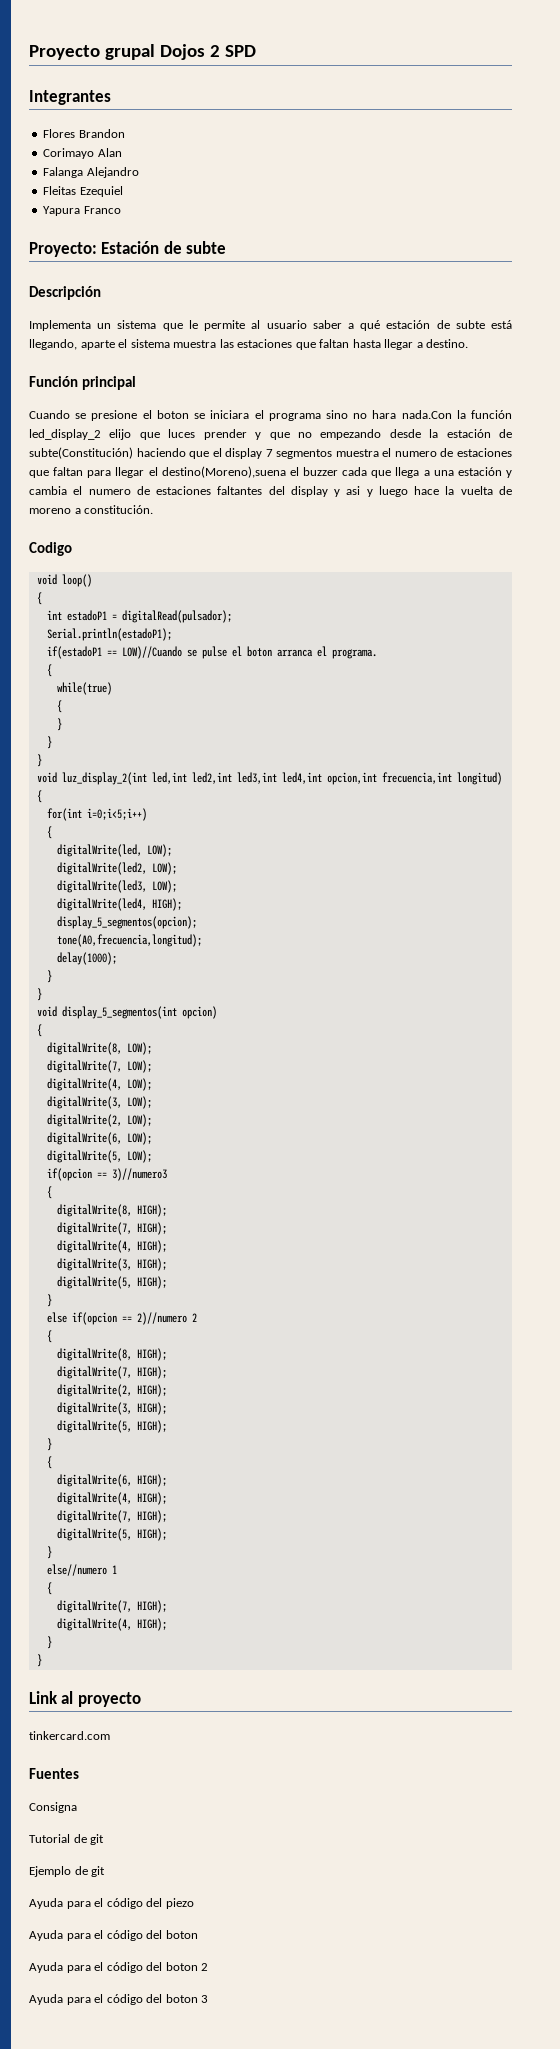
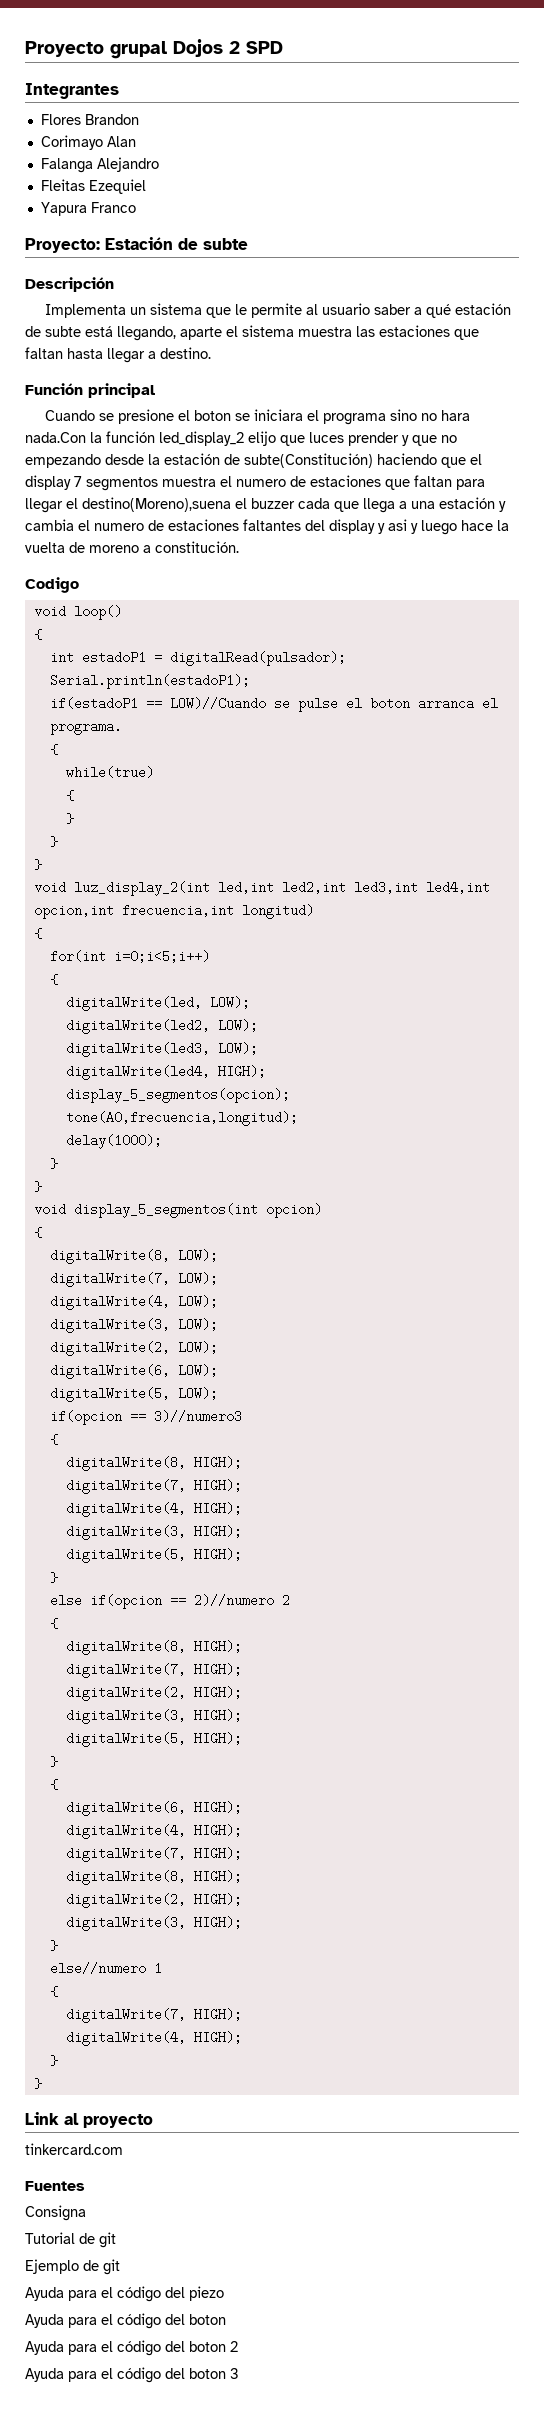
[56,1528,132,1541] digitalWrite(5, -> [65,1870,242,1885] [65,1893,242,1908] [65,1916,186,1931] digitalWrite(8, HIGH); // digitalWrite(2, HIGH); // digitalWrite(3,

